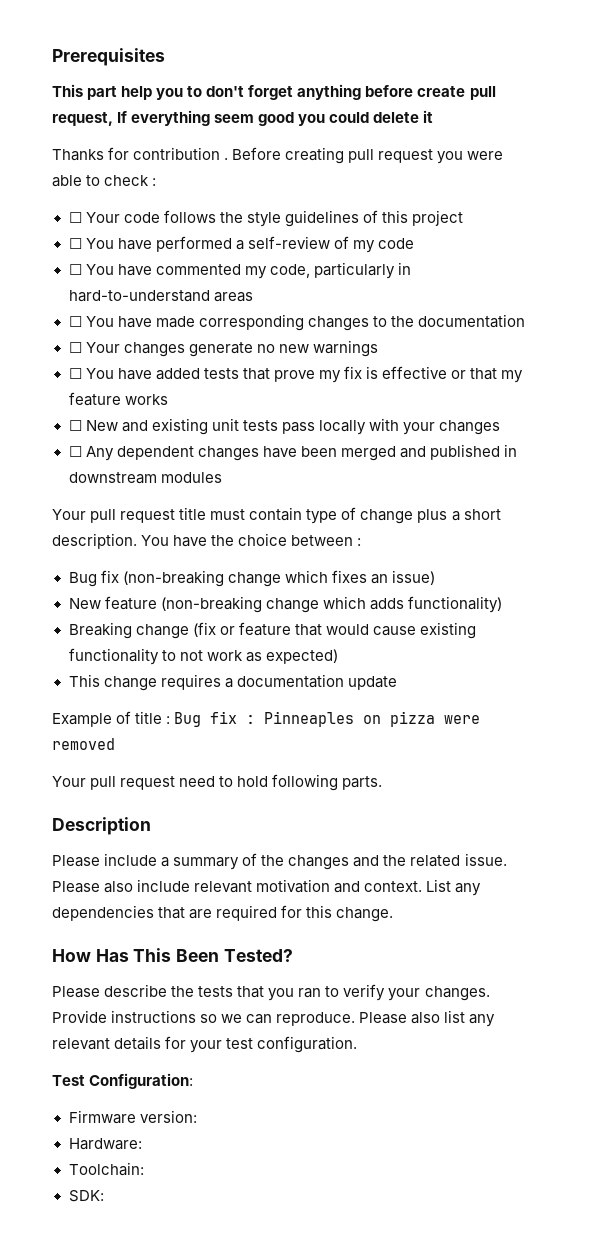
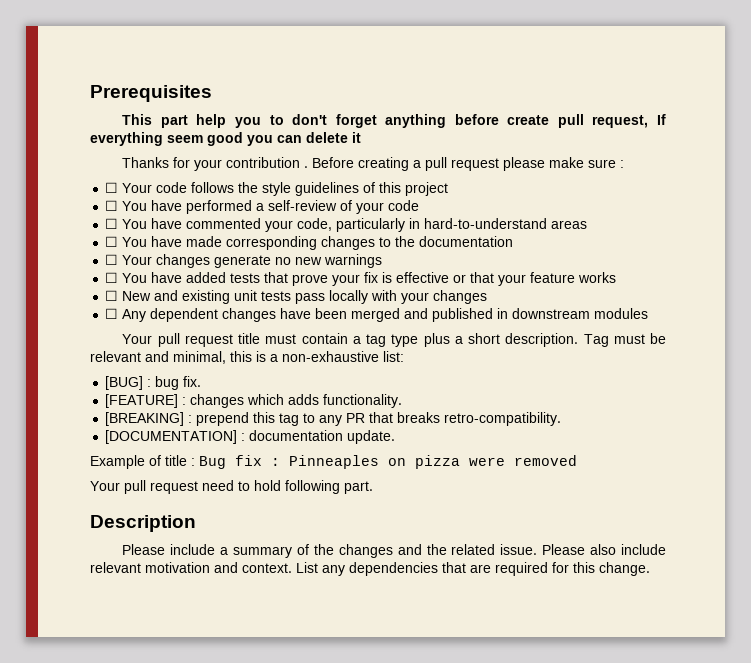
[329,112,370,123] could -> [277,135,302,143] can
(130, 153) none -> [194,159,223,171] your
[348,149,504,164] [52,175,150,187] pull request you were able to check -> [413,157,617,171] a pull request please make sure
[352,240,375,253] my -> [356,202,385,214] your
[244,266,267,279] my -> [265,220,294,232] your
[318,370,341,383] my -> [332,274,361,286] your
[501,370,524,383] my -> [498,274,527,286] your
[306,507,414,524] type of change -> [352,334,419,347] a tag type
[141,533,362,547] [68,570,435,587] [68,596,502,613] [68,622,476,639] [68,648,338,665] [68,674,397,691] You have the choice between : // Bug fix (non-breaking change which fixes an issue) // New feature (non-breaking change which adds functionality) // Breaking change (fix or feature that would cause existing functionality to not work as expected) // This change requires a documentation update -> [583,333,667,347] [90,351,404,364] [105,376,202,390] [105,394,403,408] [105,412,562,426] [105,430,396,444] Tag must be relevant and minimal, this is a non-exhaustive list: // [BUG] : bug fix. // [FEATURE] : changes which adds functionality. // [BREAKING] : prepend this tag to any PR that breaks retro-compatibility. // [DOCUMENTATION] : documentation update.
[342,776,383,790] parts. -> [344,481,373,494] part.
[52,948,293,962] [52,984,490,1001] [52,1010,496,1027] [52,1036,358,1053] [52,1073,194,1089] [68,1110,197,1124] [68,1138,142,1150] [68,1162,144,1176] [68,1190,104,1202] // How Has This Been Tested? // Please describe the tests that you ran to verify your changes. Provide instructions so we can reproduce. Please also list any relevant details for your test configuration. // Test Configuration: // Firmware version: // Hardware: // Toolchain: // SDK: -> (650, 569) none

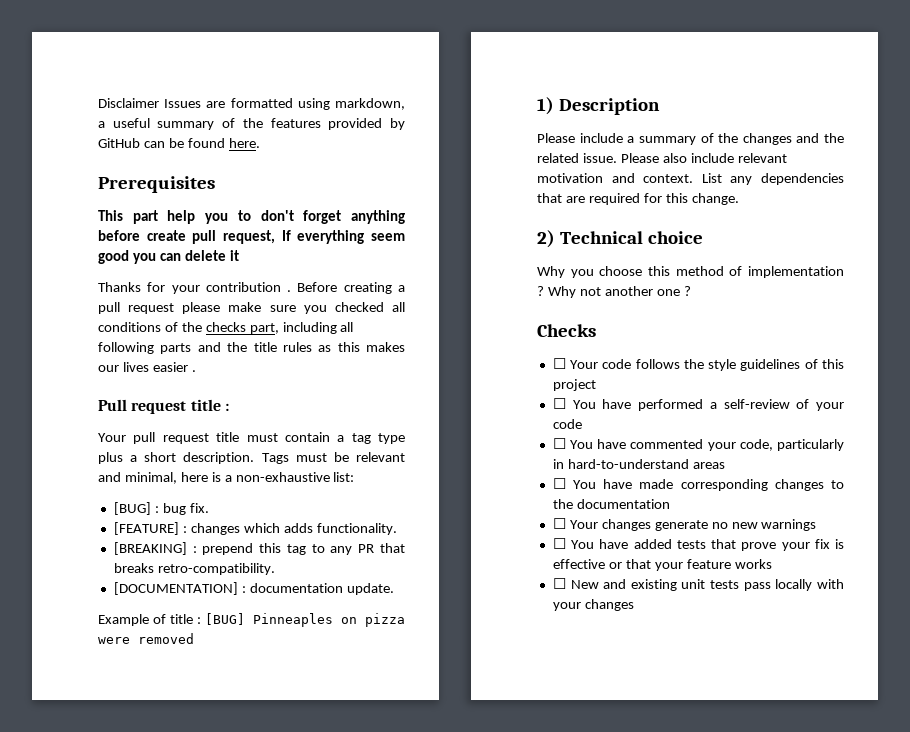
(90, 93) none -> [98,98,405,110] [98,118,406,130] [98,138,260,148] Disclaimer Issues are formatted using markdown, a useful summary of the features provided by GitHub can be found here. //
[620,160,625,168] : -> [303,302,405,314] [98,322,354,334] [98,342,405,354] [98,362,196,372] [98,399,229,414] [98,432,405,444] [98,452,405,464] [98,472,355,484] [113,502,209,515] [113,522,397,535] [113,542,406,555] [113,563,275,575] [113,582,394,595] [98,613,405,627] [98,633,194,644] [537,97,660,115] [537,133,844,145] [537,153,787,163] [537,173,844,185] [537,193,739,205] [537,230,703,248] [537,266,844,278] [537,286,691,298] [537,324,596,337] you checked all conditions of the checks part, including all following parts and the title rules as this makes our lives easier . // Pull request title : // Your pull request title must contain a tag type plus a short description. Tags must be relevant and minimal, here is a non-exhaustive list: // [BUG] : bug fix. // [FEATURE] : changes which adds functionality. // [BREAKING] : prepend this tag to any PR that breaks retro-compatibility. // [DOCUMENTATION] : documentation update. // Example of title : [BUG] Pinneaples on pizza were removed // 1) Description // Please include a summary of the changes and the related issue. Please also include relevant motivation and context. List any dependencies that are required for this change. // 2) Technical choice // Why you choose this method of implementation ? Why not another one ? // Checks
[105,308,649,322] [122,333,667,347] [90,351,404,364] [105,376,202,390] [105,394,403,408] [105,412,562,426] [105,430,396,444] [90,455,577,469] [90,480,373,494] [90,515,196,532] [122,544,667,558] [90,562,650,576] // ☐ Any dependent changes have been merged and published in downstream modules // Your pull request title must contain a tag type plus a short description. Tag must be relevant and minimal, this is a non-exhaustive list: // [BUG] : bug fix. // [FEATURE] : changes which adds functionality. // [BREAKING] : prepend this tag to any PR that breaks retro-compatibility. // [DOCUMENTATION] : documentation update. // Example of title : Bug fix : Pinneaples on pizza were removed // Your pull request need to hold following part. // Description // Please include a summary of the changes and the related issue. Please also include relevant motivation and context. List any dependencies that are required for this change. -> (634, 605) none

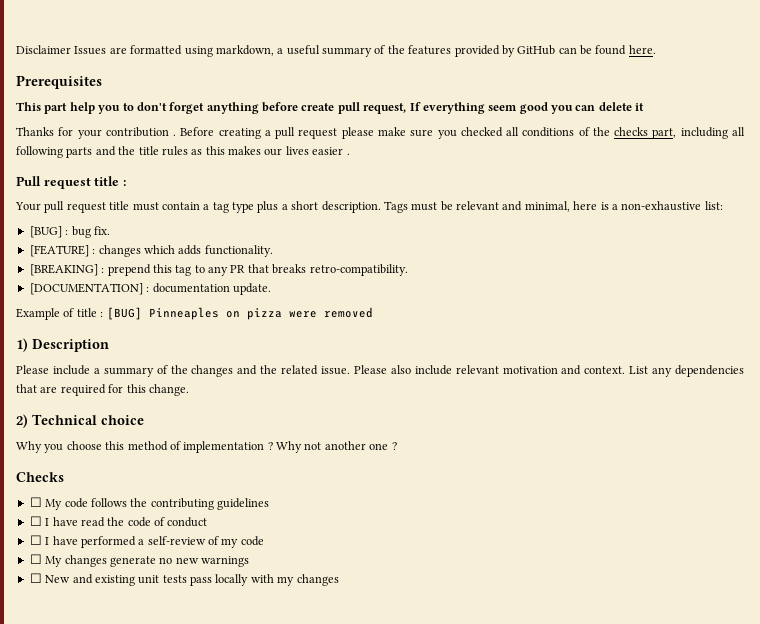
[570,360,599,369] Your -> [45,499,63,510] My
[708,359,737,371] style -> [150,498,214,510] contributing
[804,359,844,369] [552,379,596,391] [552,398,596,409] of this project // ☐ You -> [29,516,208,527] [29,535,50,545] // ☐ I have read the code of conduct // ☐ I
[816,402,844,411] your -> [221,538,239,548] my
[570,439,844,451] [552,459,725,469] [552,478,844,491] [552,499,670,509] [552,518,598,529] You have commented your code, particularly in hard-to-understand areas // ☐ You have made corresponding changes to the documentation // ☐ Your -> [45,556,63,567] My
[552,538,844,551] [552,559,772,571] // ☐ You have added tests that prove your fix is effective or that your feature works -> (249, 561) none
[552,602,581,611] your -> [277,576,295,586] my

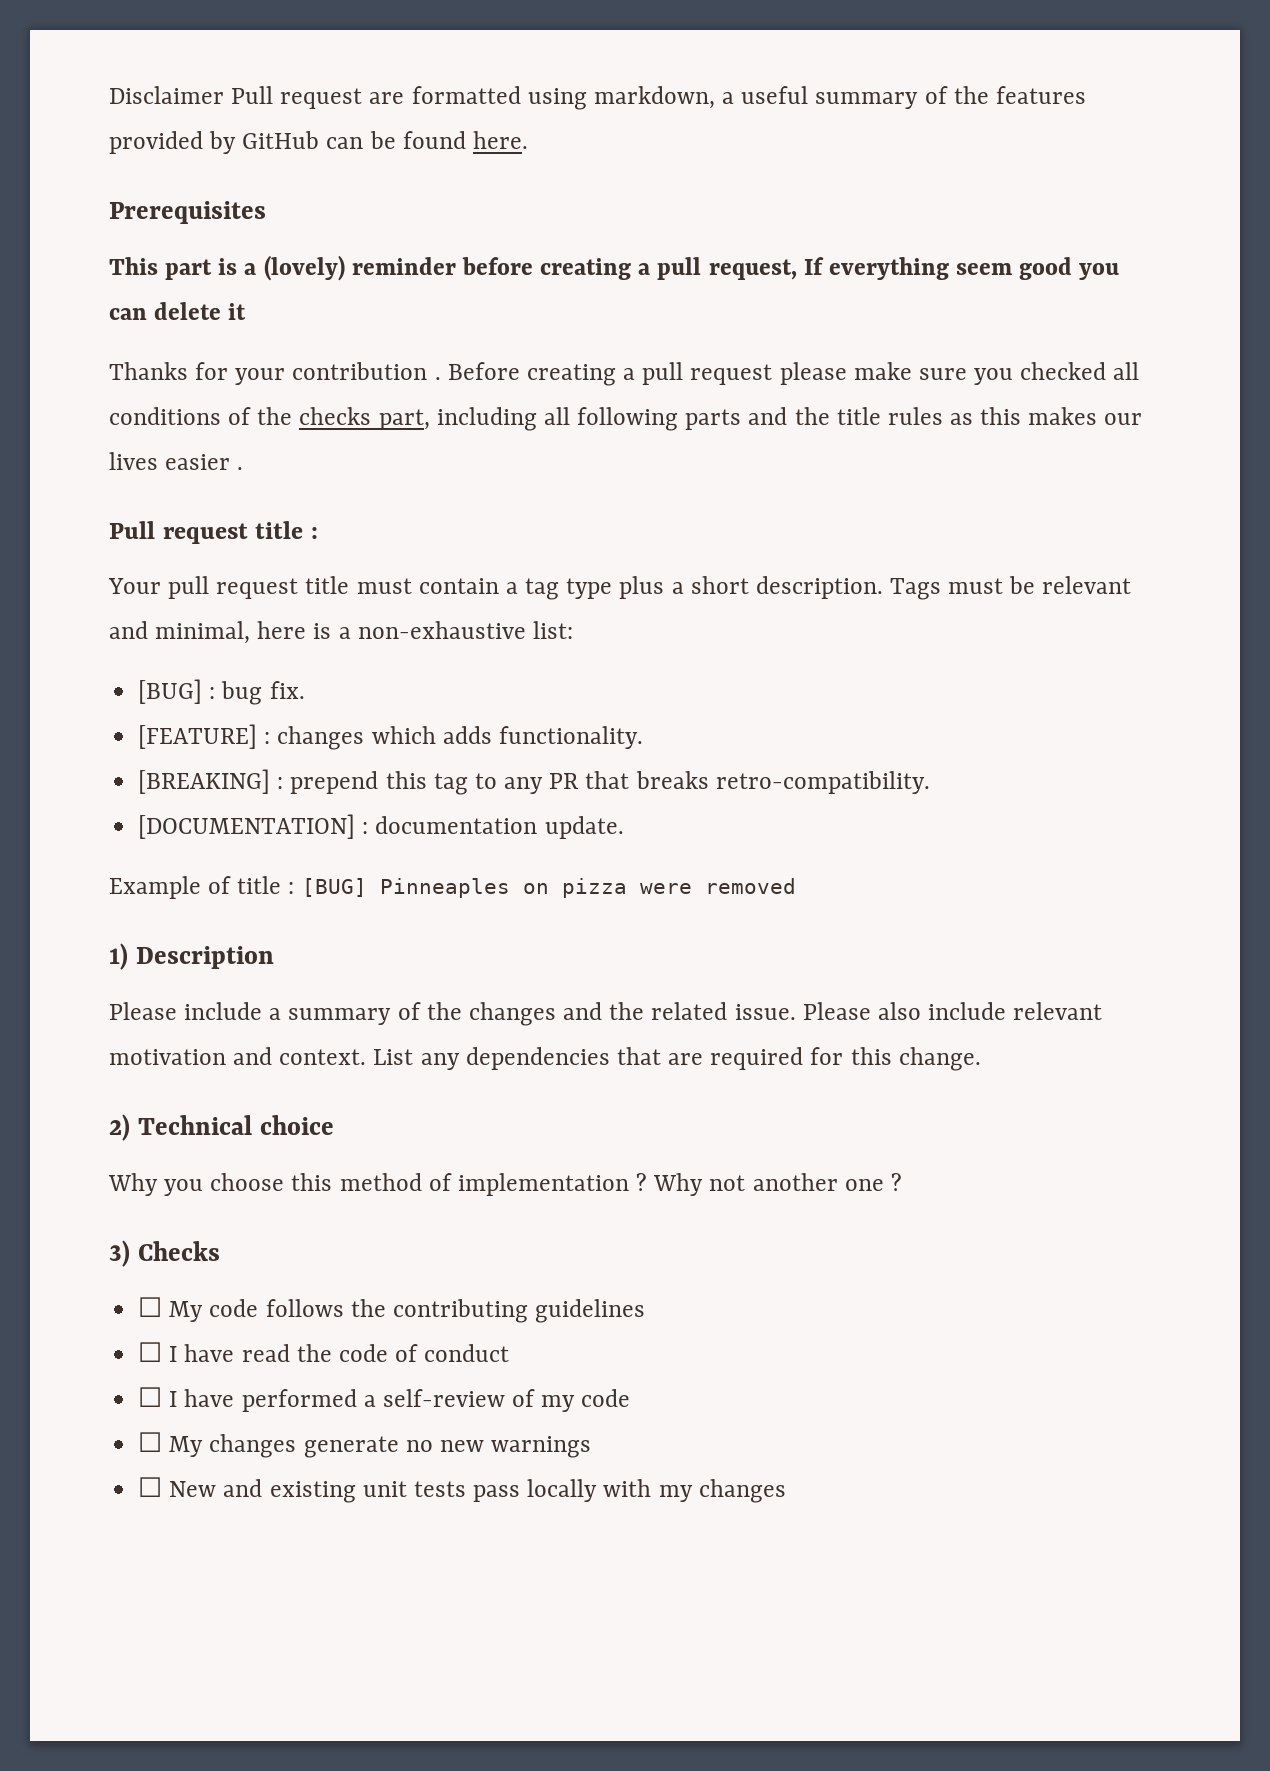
[74,46,107,55] Issues -> [231,86,363,109] Pull request
[69,102,335,114] help you to don't forget anything before create -> [218,255,651,281] is a (lovely) reminder before creating a
(397, 446) none -> [109,1240,130,1267] 3)

